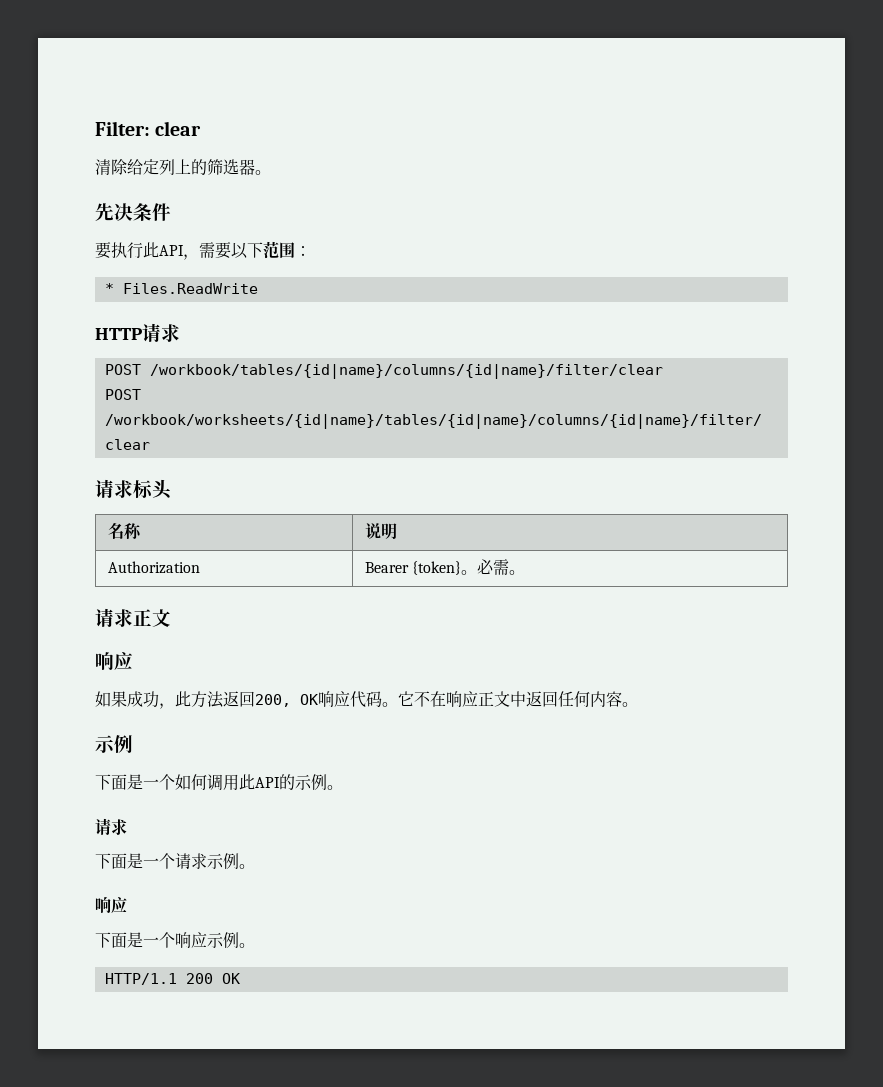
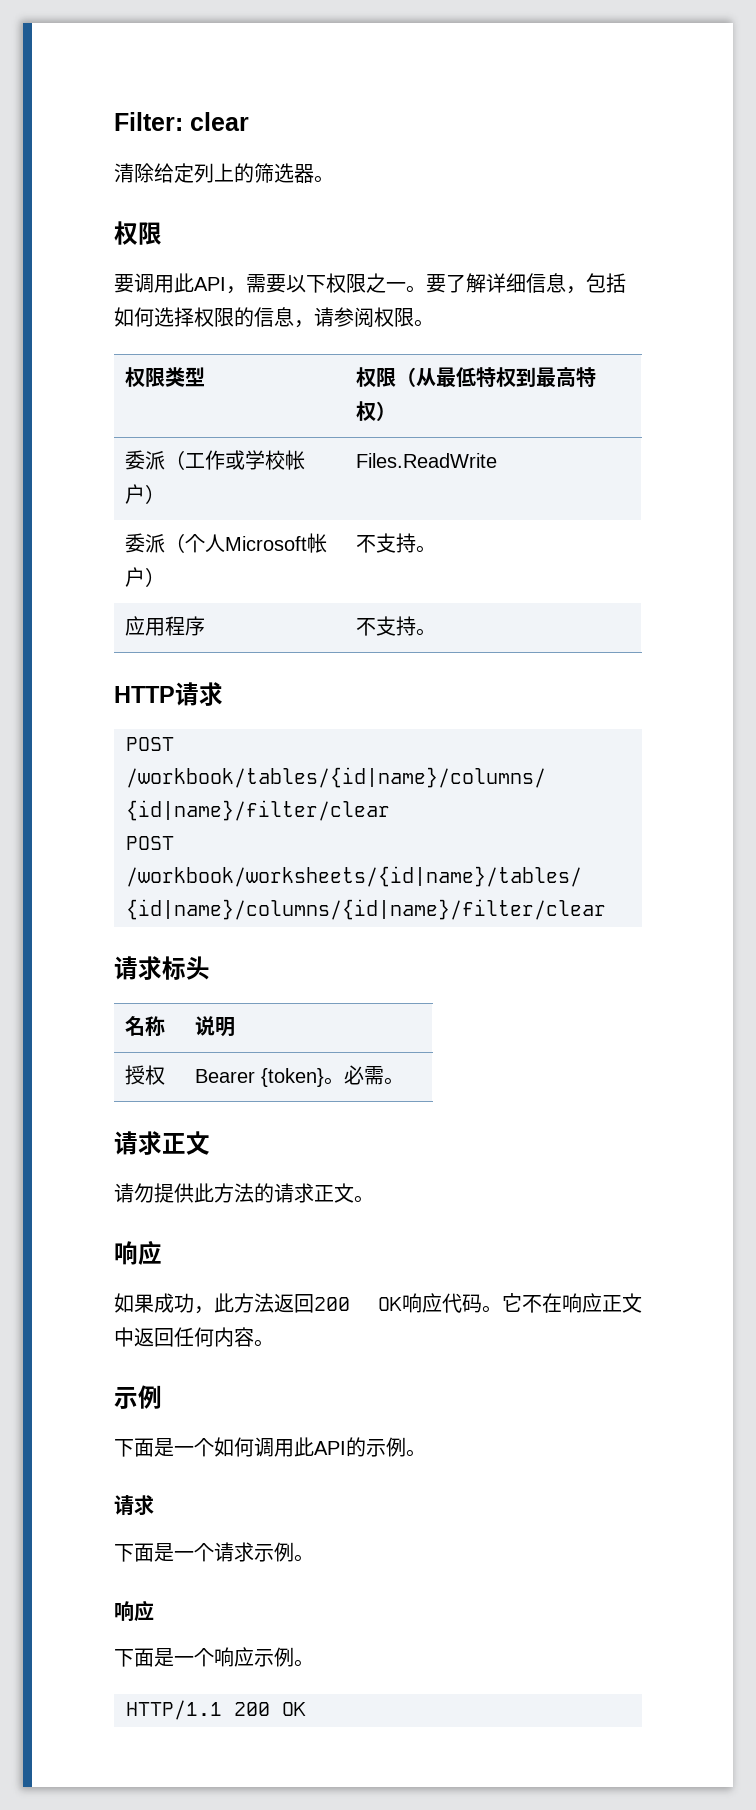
[95,203,171,221] [95,242,143,259] 先决条件 // 要执行 -> [114,221,162,245] [114,273,174,293] 权限 // 要调用
[263,241,311,259] [104,283,258,294] 范围： // * Files.ReadWrite -> [326,273,626,294] [114,307,434,328] [125,367,206,387] [356,367,597,388] [356,401,397,421] [125,450,306,470] [125,484,166,504] [356,453,498,468] [125,533,328,553] [125,567,166,587] [356,533,437,553] [125,616,206,636] [356,616,437,636] 权限之一。要了解详细信息，包括如何选择权限的信息，请参阅权限。 // 权限类型 | 权限（从最低特权到最高特权） // 委派（工作或学校帐户） | Files.ReadWrite // 委派（个人Microsoft帐户） | 不支持。 // 应用程序 | 不支持。
[107,561,200,574] Authorization -> [125,1065,166,1085] 授权
(171, 618) none -> [114,1183,374,1203] // 请勿提供此方法的请求正文。
[255,694,291,707] 200, -> [314,1297,350,1311] 200

